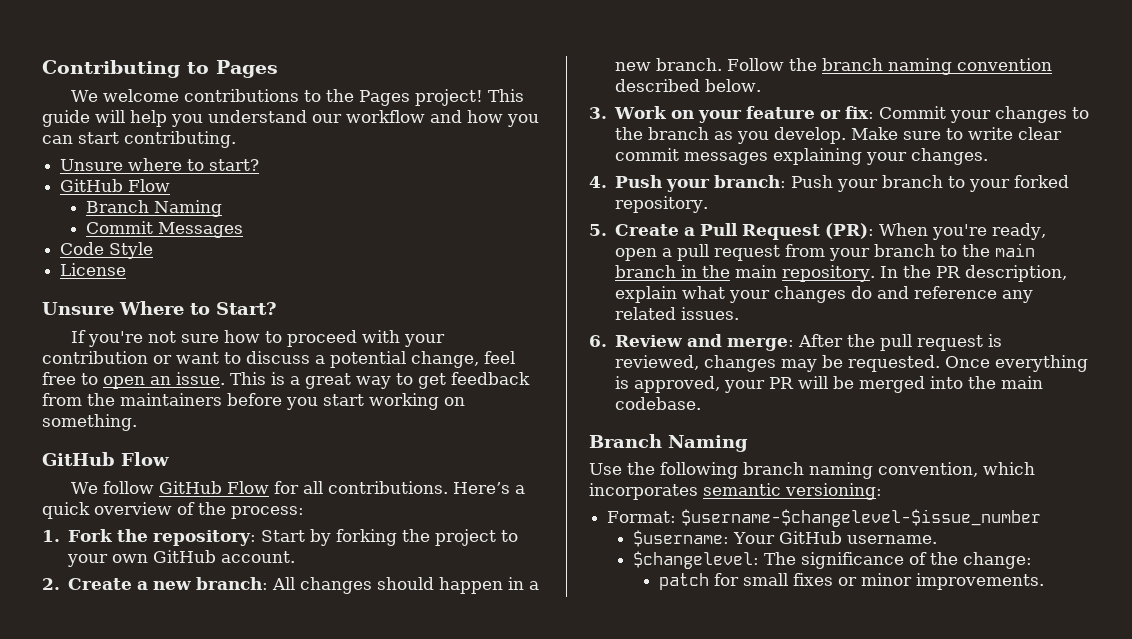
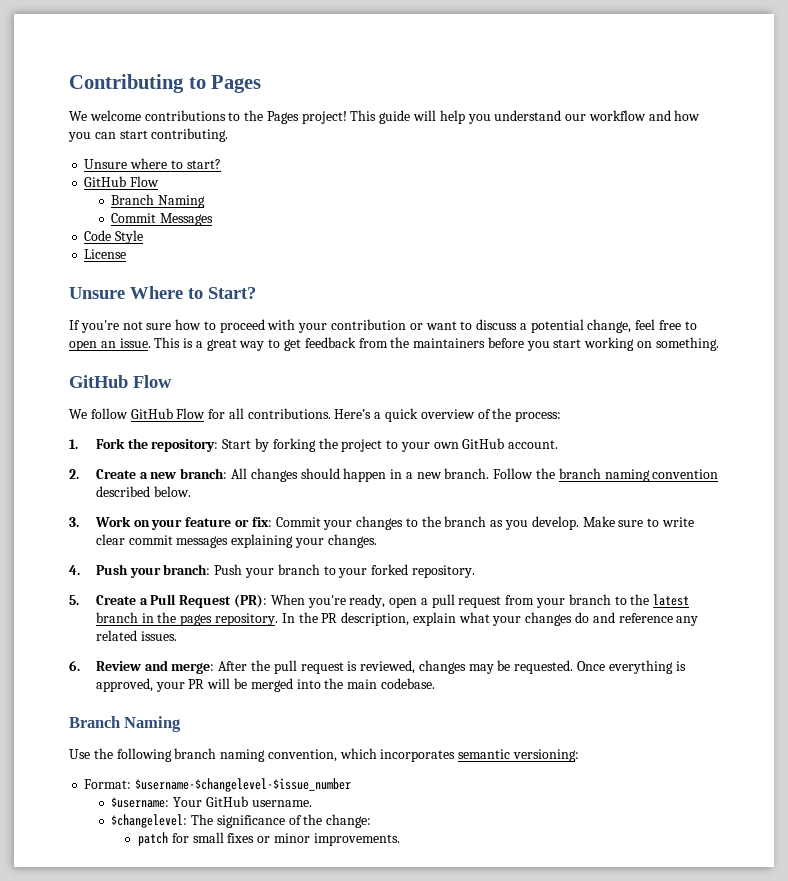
[995,243,1036,257] main -> [653,594,690,606] latest
[735,265,778,278] main -> [180,614,213,626] pages

